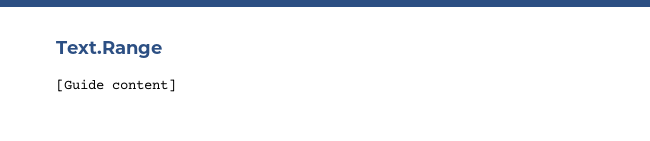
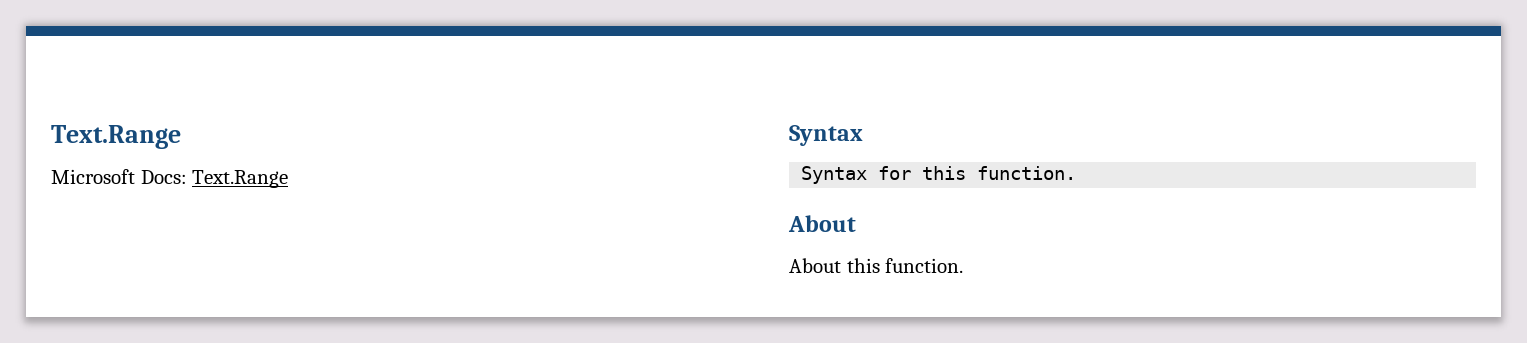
[56,41,162,58] [56,79,176,92] Text.Range // [Guide content] -> [51,125,181,149] [51,169,289,188] [789,125,863,146] [801,166,1077,184] [788,215,856,232] [789,258,964,273] Text.Range // Microsoft Docs: Text.Range // Syntax // Syntax for this function. // About // About this function.

